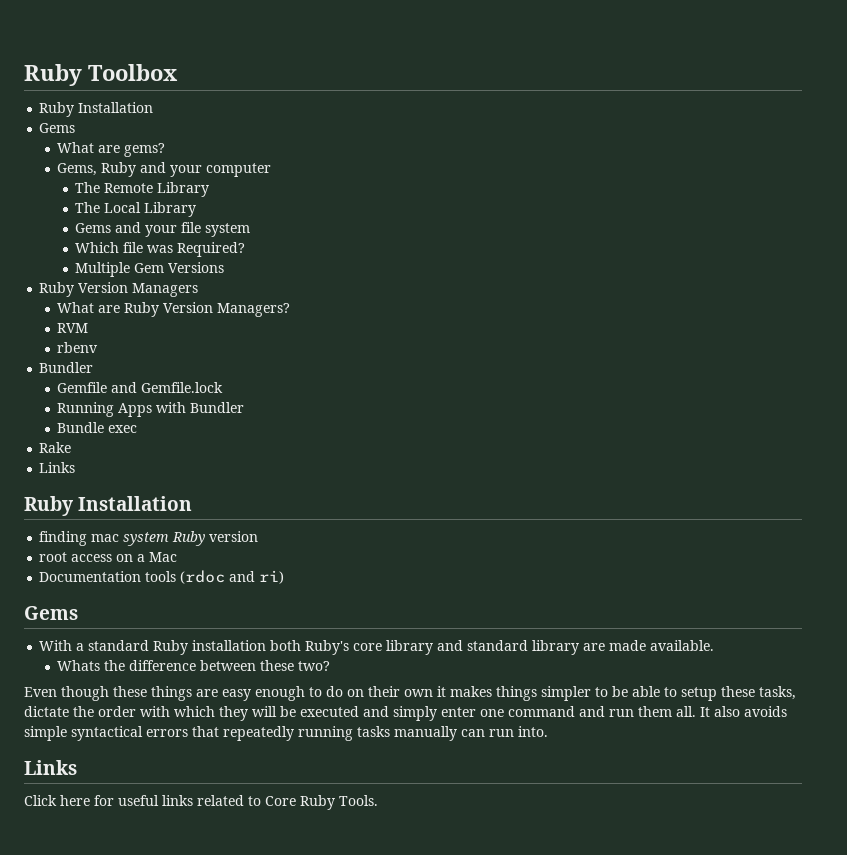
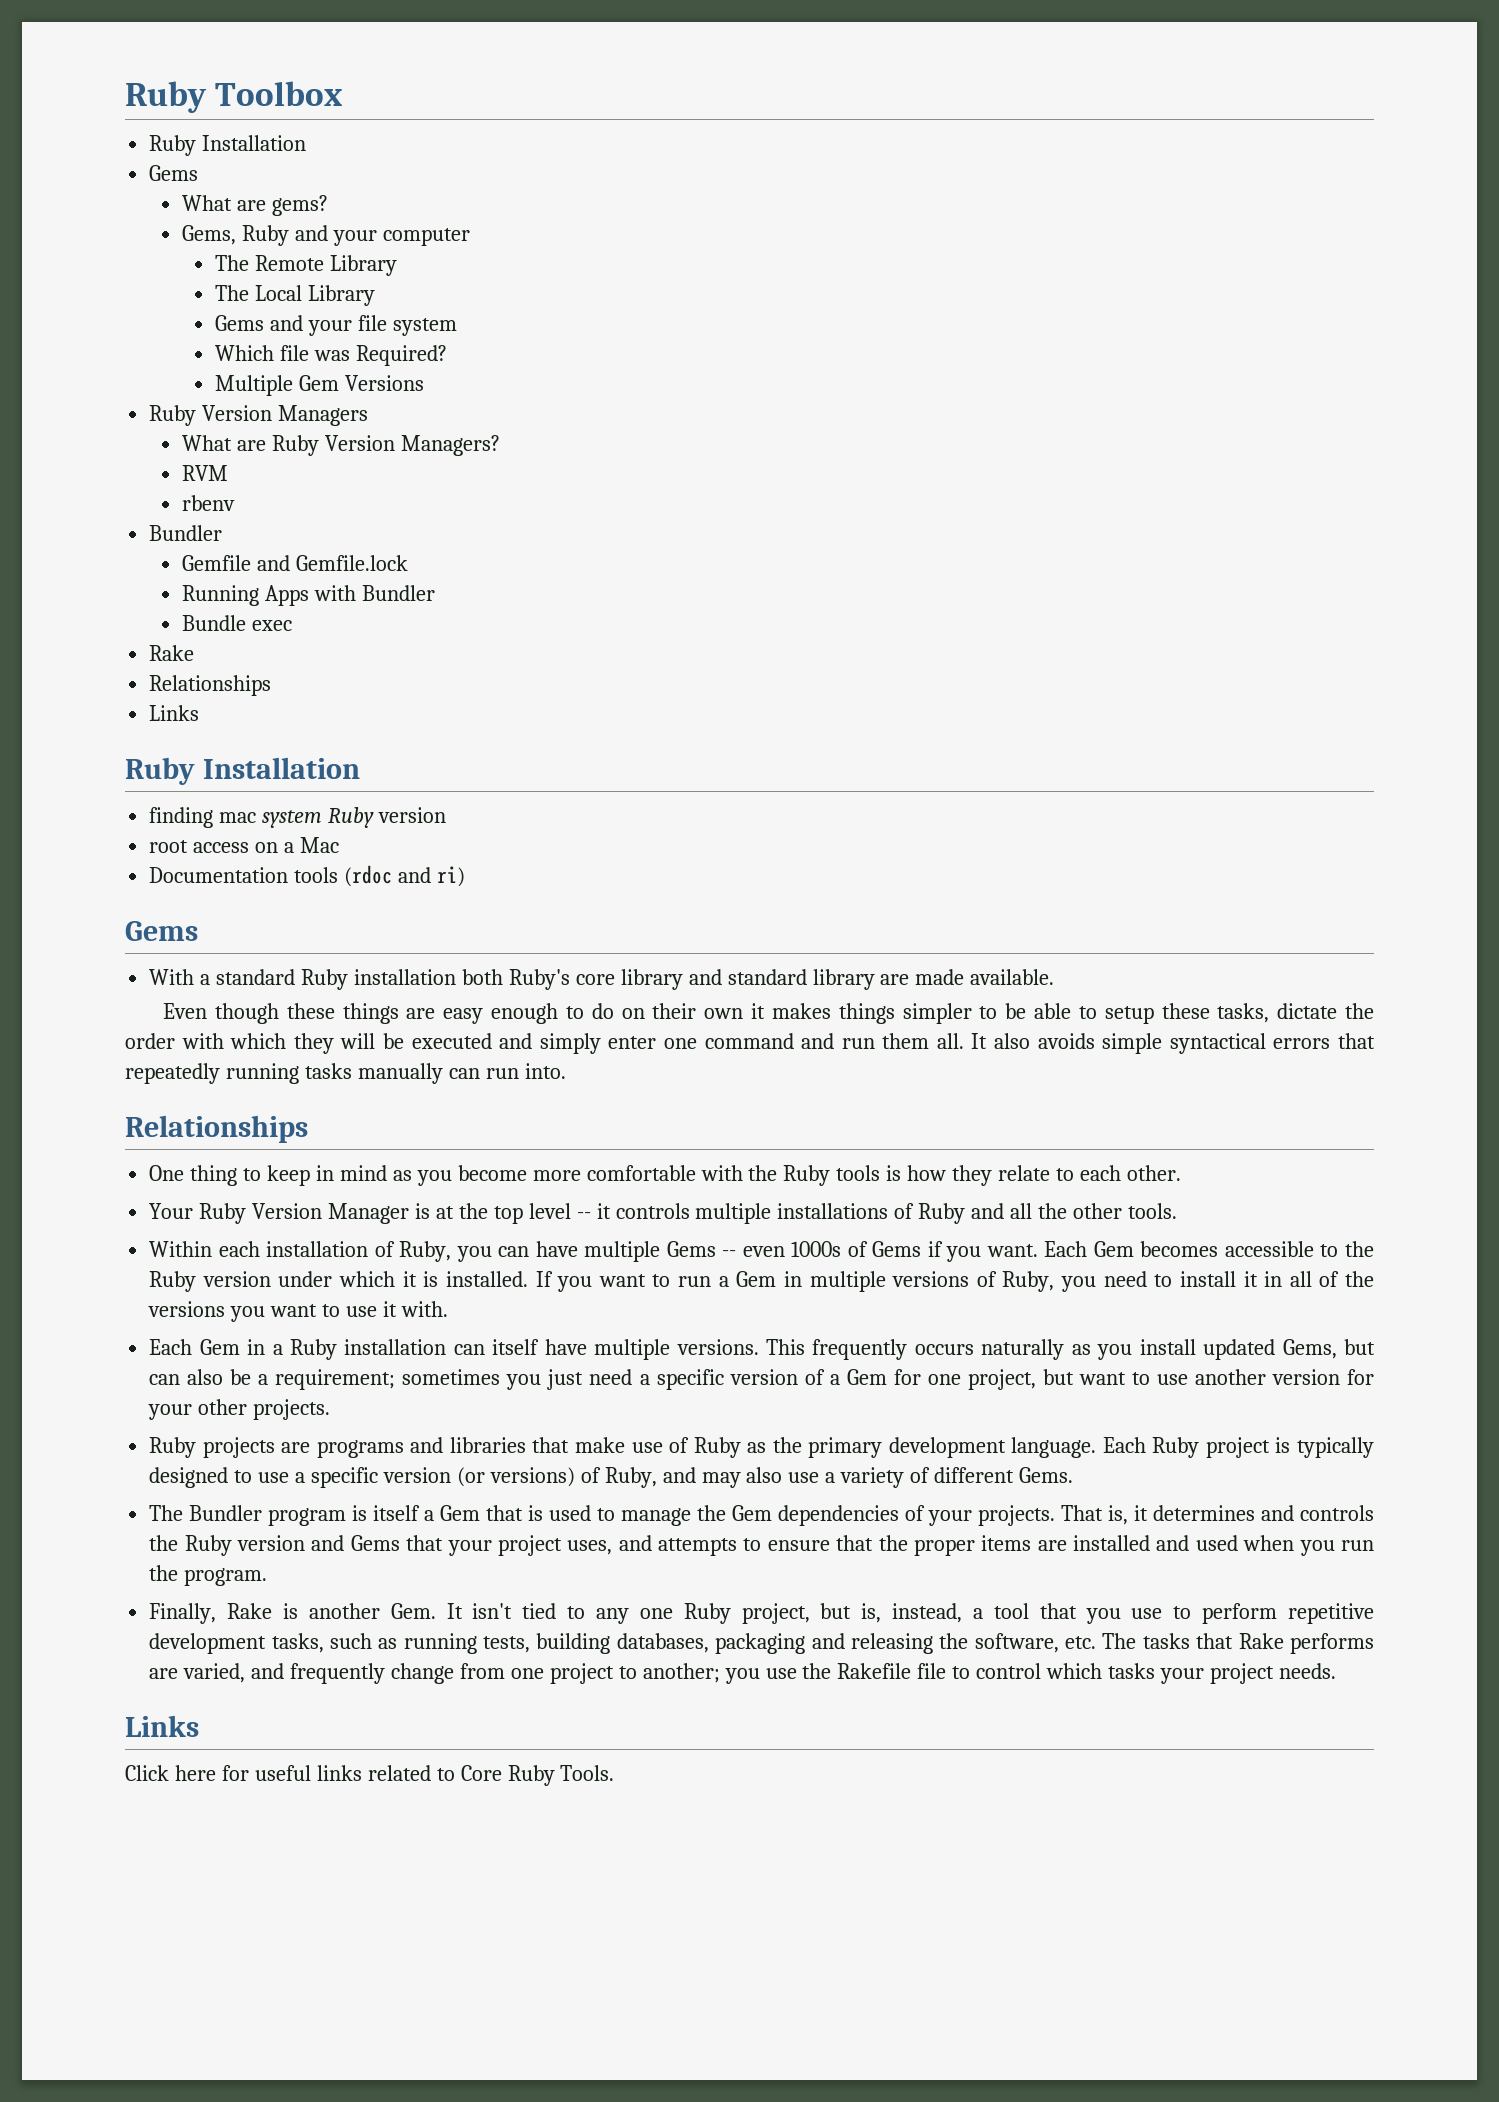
(72, 447) none -> [149,675,272,696] // Relationships
[57,660,331,671] // Whats the difference between these two? -> (1055, 977) none
(548, 731) none -> [125,1115,308,1143] [149,1165,1181,1186] [149,1203,1178,1224] [149,1241,1375,1262] [149,1271,1375,1292] [148,1301,448,1322] [149,1339,1376,1360] [149,1369,1374,1390] [148,1399,331,1420] [149,1437,1374,1458] [149,1467,1074,1488] [149,1505,1375,1526] [149,1535,1374,1556] [149,1565,268,1586] [149,1603,1374,1624] [149,1633,1374,1654] [149,1663,1336,1684] // Relationships // One thing to keep in mind as you become more comfortable with the Ruby tools is how they relate to each other. // Your Ruby Version Manager is at the top level -- it controls multiple installations of Ruby and all the other tools. // Within each installation of Ruby, you can have multiple Gems -- even 1000s of Gems if you want. Each Gem becomes accessible to the Ruby version under which it is installed. If you want to run a Gem in multiple versions of Ruby, you need to install it in all of the versions you want to use it with. // Each Gem in a Ruby installation can itself have multiple versions. This frequently occurs naturally as you install updated Gems, but can also be a requirement; sometimes you just need a specific version of a Gem for one project, but want to use another version for your other projects. // Ruby projects are programs and libraries that make use of Ruby as the primary development language. Each Ruby project is typically designed to use a specific version (or versions) of Ruby, and may also use a variety of different Gems. // The Bundler program is itself a Gem that is used to manage the Gem dependencies of your projects. That is, it determines and controls the Ruby version and Gems that your project uses, and attempts to ensure that the proper items are installed and used when you run the program. // Finally, Rake is another Gem. It isn't tied to any one Ruby project, but is, instead, a tool that you use to perform repetitive development tasks, such as running tests, building databases, packaging and releasing the software, etc. The tasks that Rake performs are varied, and frequently change from one project to another; you use the Rakefile file to control which tasks your project needs.

